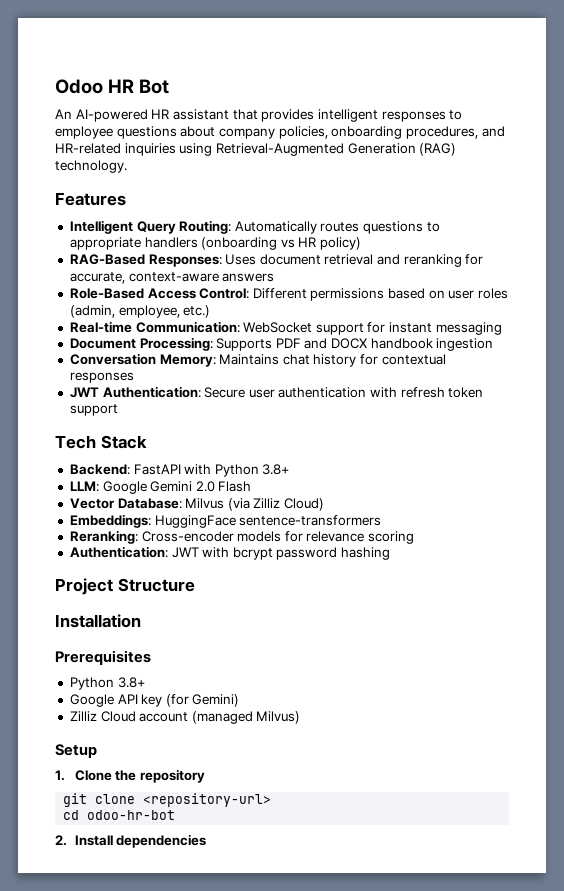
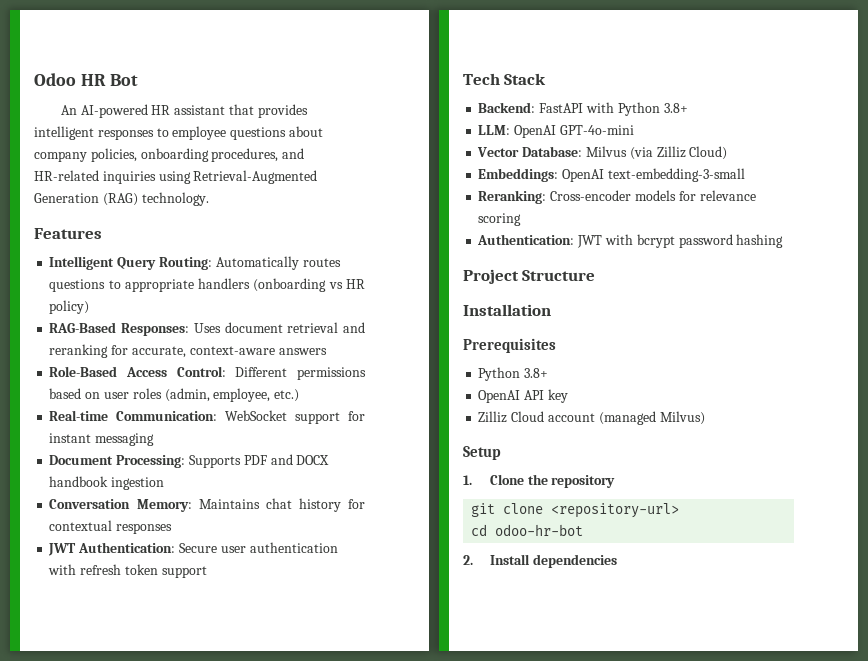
[102,481,252,494] Google Gemini 2.0 Flash -> [514,125,634,138] OpenAI GPT-4o-mini
[154,515,382,528] HuggingFace sentence-transformers -> [562,168,745,182] OpenAI text-embedding-3-small
[69,694,114,707] Google -> [478,390,521,403] OpenAI
[165,694,240,707] (for Gemini) -> (568, 396) none

